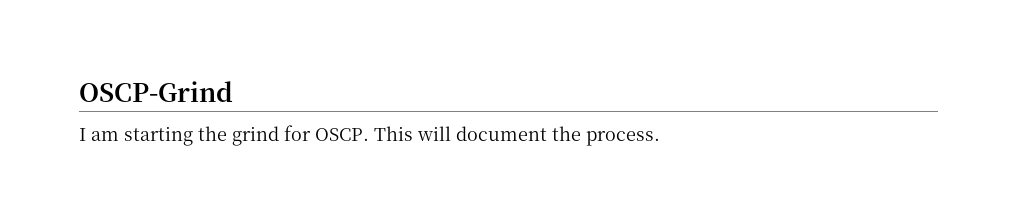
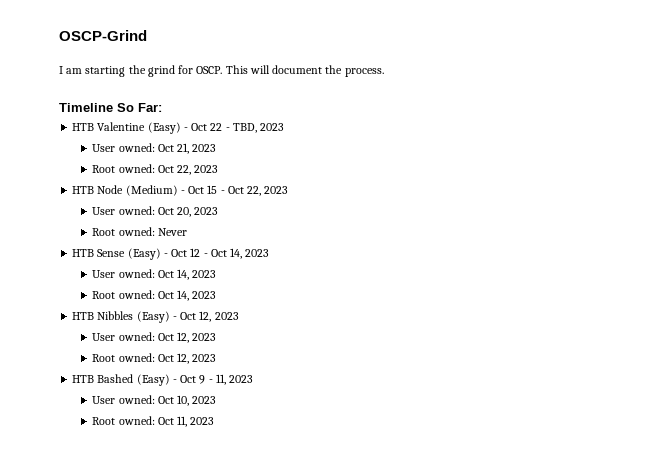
(660, 138) none -> [59,103,162,112] [72,122,285,134] [92,143,217,154] [92,164,219,175] [72,185,289,196] [92,206,219,217] [92,227,187,236] [72,248,270,260] [92,269,217,280] [92,290,217,301] [72,311,239,323] [92,332,217,343] [92,353,217,364] [72,374,254,386] [92,395,217,406] [92,416,215,427] // Timeline So Far: // HTB Valentine (Easy) - Oct 22 - TBD, 2023 // User owned: Oct 21, 2023 // Root owned: Oct 22, 2023 // HTB Node (Medium) - Oct 15 - Oct 22, 2023 // User owned: Oct 20, 2023 // Root owned: Never // HTB Sense (Easy) - Oct 12 - Oct 14, 2023 // User owned: Oct 14, 2023 // Root owned: Oct 14, 2023 // HTB Nibbles (Easy) - Oct 12, 2023 // User owned: Oct 12, 2023 // Root owned: Oct 12, 2023 // HTB Bashed (Easy) - Oct 9 - 11, 2023 // User owned: Oct 10, 2023 // Root owned: Oct 11, 2023

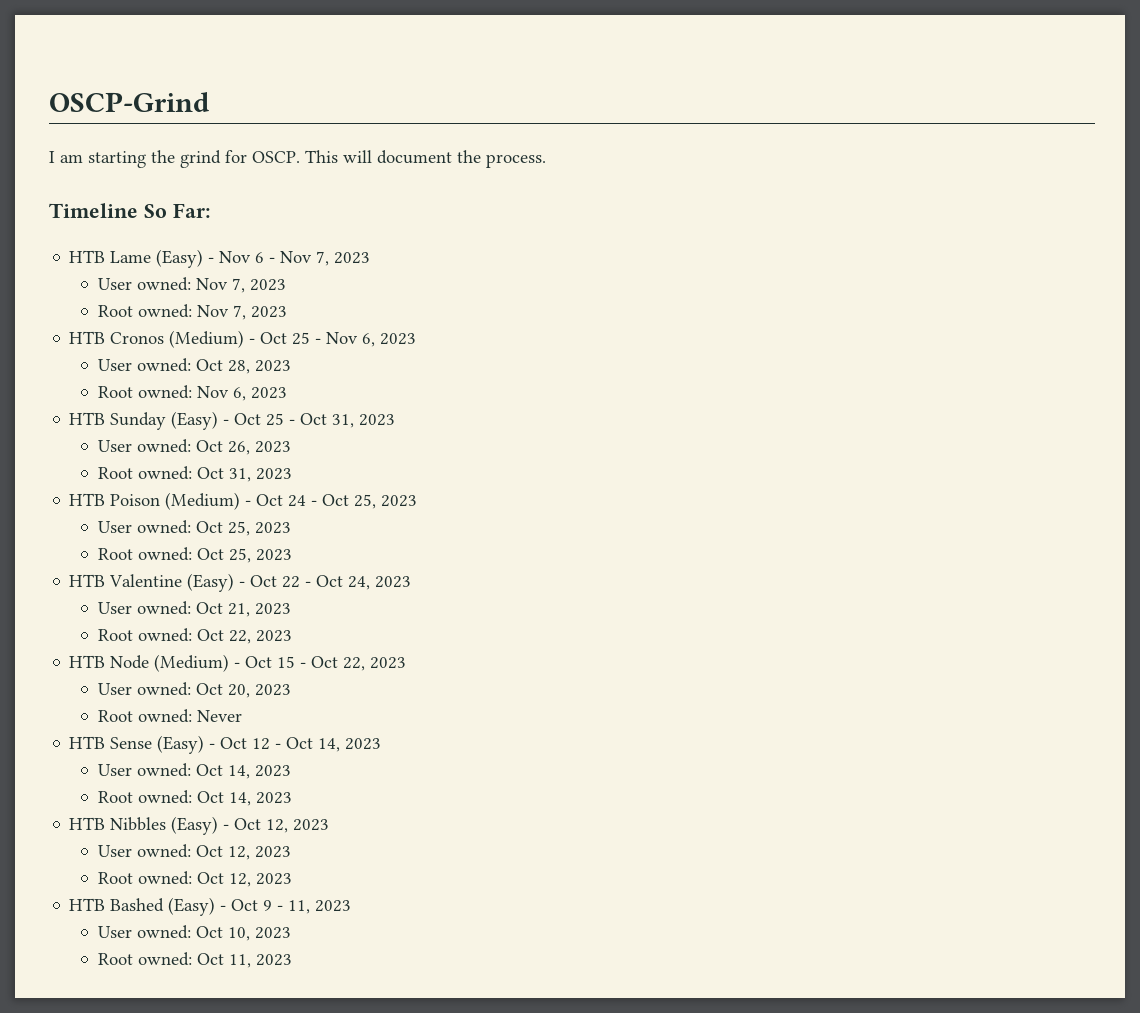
(162, 107) none -> [69,249,371,268] [97,277,286,293] [97,304,287,320] [69,330,417,348] [97,358,291,374] [97,385,287,401] [69,411,396,430] [97,439,291,455] [97,466,292,482] [69,492,418,510] [97,520,291,536] [97,547,292,563] // HTB Lame (Easy) - Nov 6 - Nov 7, 2023 // User owned: Nov 7, 2023 // Root owned: Nov 7, 2023 // HTB Cronos (Medium) - Oct 25 - Nov 6, 2023 // User owned: Oct 28, 2023 // Root owned: Nov 6, 2023 // HTB Sunday (Easy) - Oct 25 - Oct 31, 2023 // User owned: Oct 26, 2023 // Root owned: Oct 31, 2023 // HTB Poison (Medium) - Oct 24 - Oct 25, 2023 // User owned: Oct 25, 2023 // Root owned: Oct 25, 2023
[232,123,257,133] TBD, -> [316,575,371,590] Oct 24,

